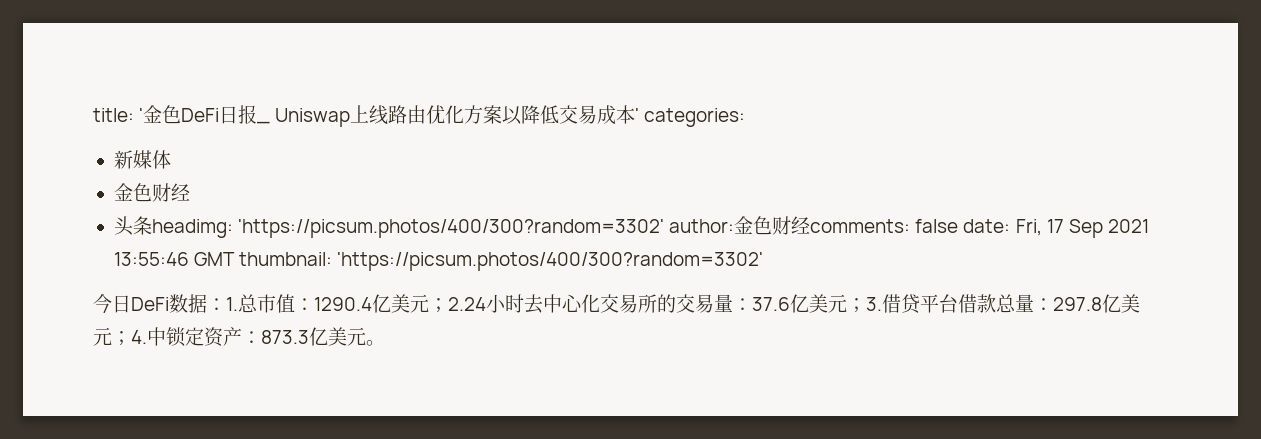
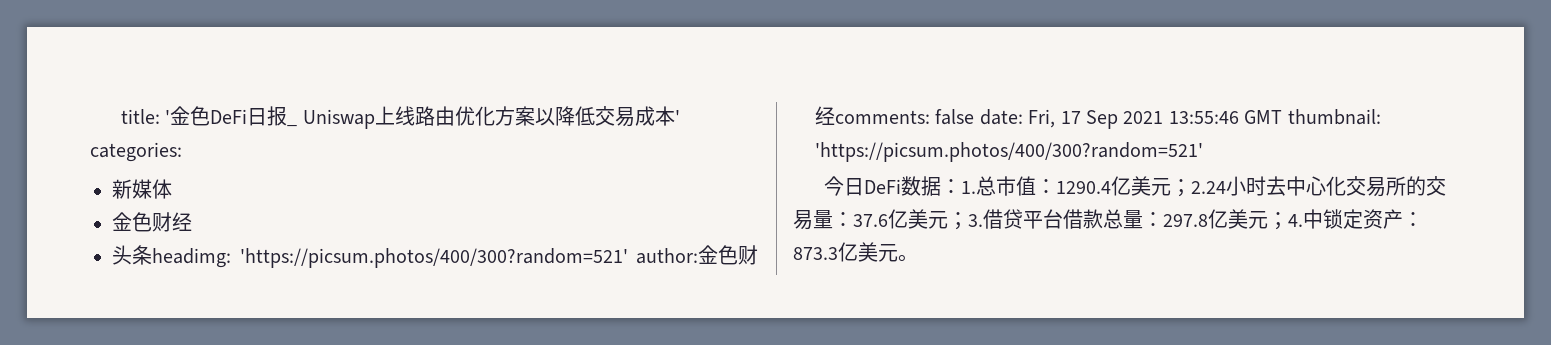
[238,219,665,238] 'https://picsum.photos/400/300?random=3302' -> [239,248,628,268] 'https://picsum.photos/400/300?random=521'
[337,252,764,271] 'https://picsum.photos/400/300?random=3302' -> [815,142,1203,162] 'https://picsum.photos/400/300?random=521'

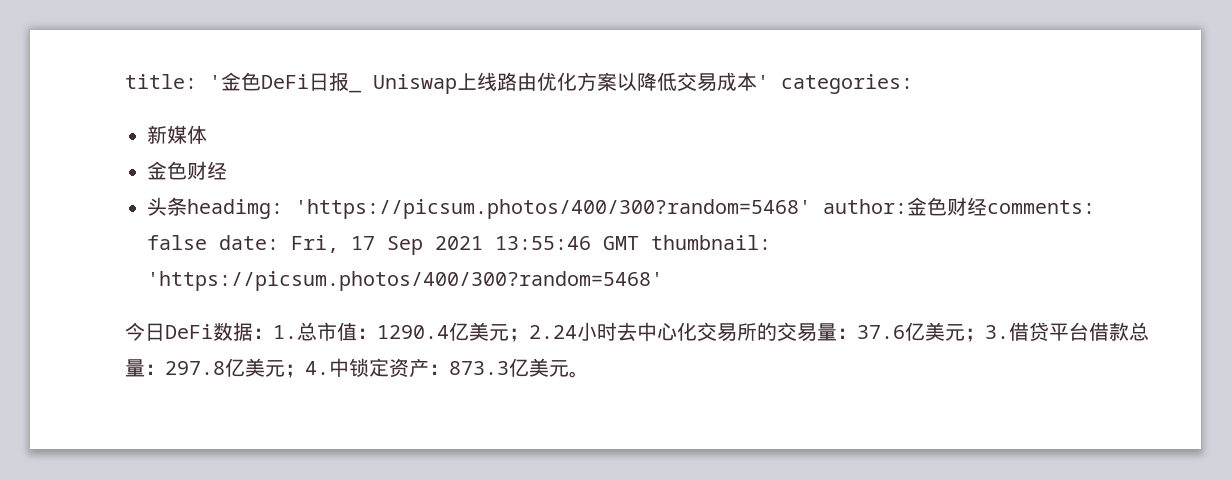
[239,248,628,268] 'https://picsum.photos/400/300?random=521' -> [295,199,811,219] 'https://picsum.photos/400/300?random=5468'
[815,142,1203,162] 'https://picsum.photos/400/300?random=521' -> [147,271,663,291] 'https://picsum.photos/400/300?random=5468'

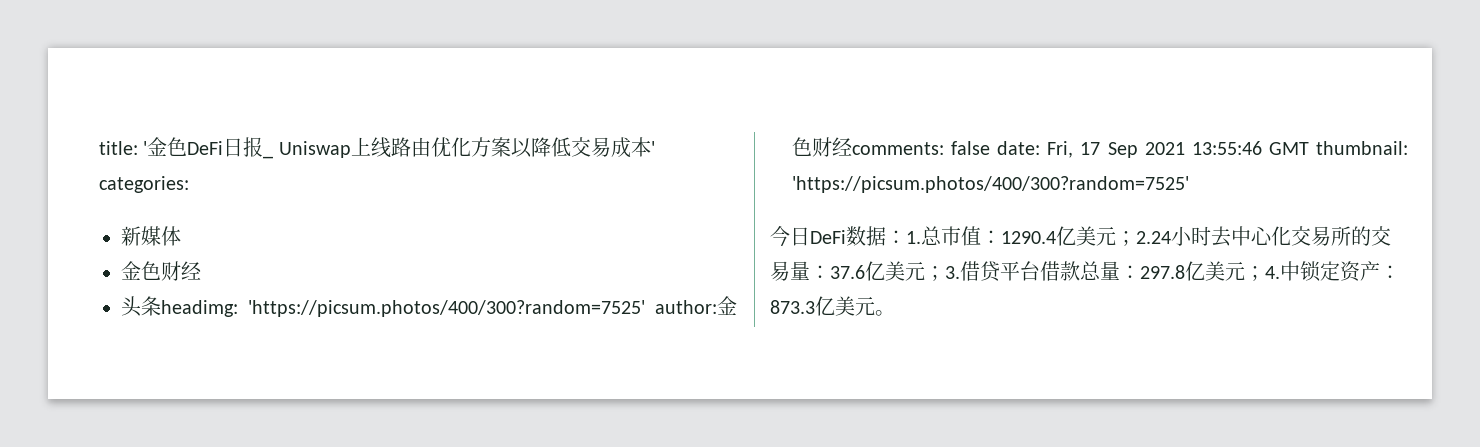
[295,199,811,219] 'https://picsum.photos/400/300?random=5468' -> [248,300,645,317] 'https://picsum.photos/400/300?random=7525'
[147,271,663,291] 'https://picsum.photos/400/300?random=5468' -> [792,176,1189,193] 'https://picsum.photos/400/300?random=7525'

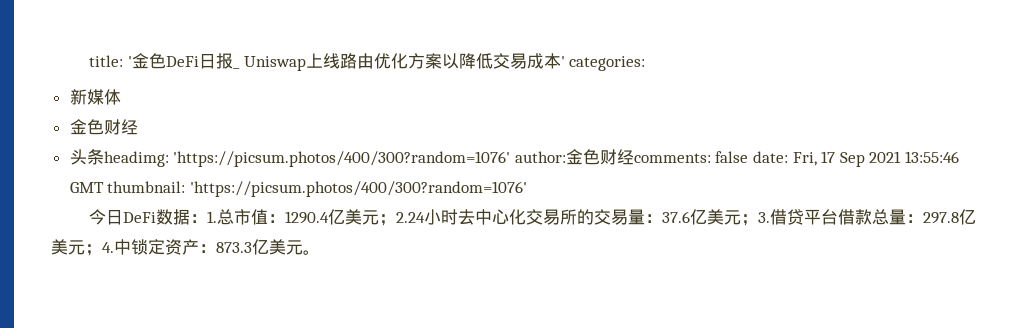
[248,300,645,317] 'https://picsum.photos/400/300?random=7525' -> [173,151,511,167] 'https://picsum.photos/400/300?random=1076'
[792,176,1189,193] 'https://picsum.photos/400/300?random=7525' -> [189,181,527,197] 'https://picsum.photos/400/300?random=1076'

